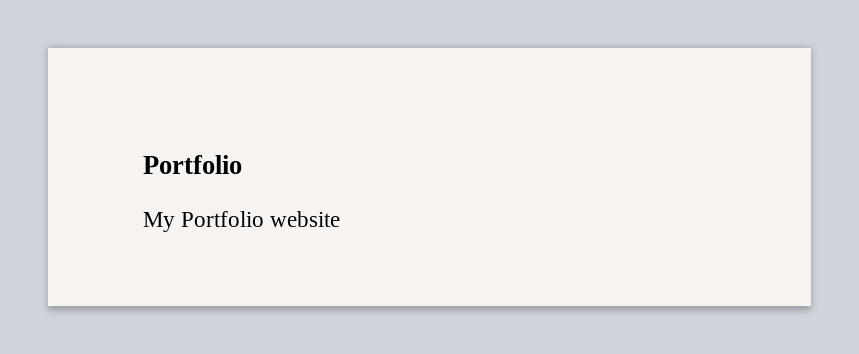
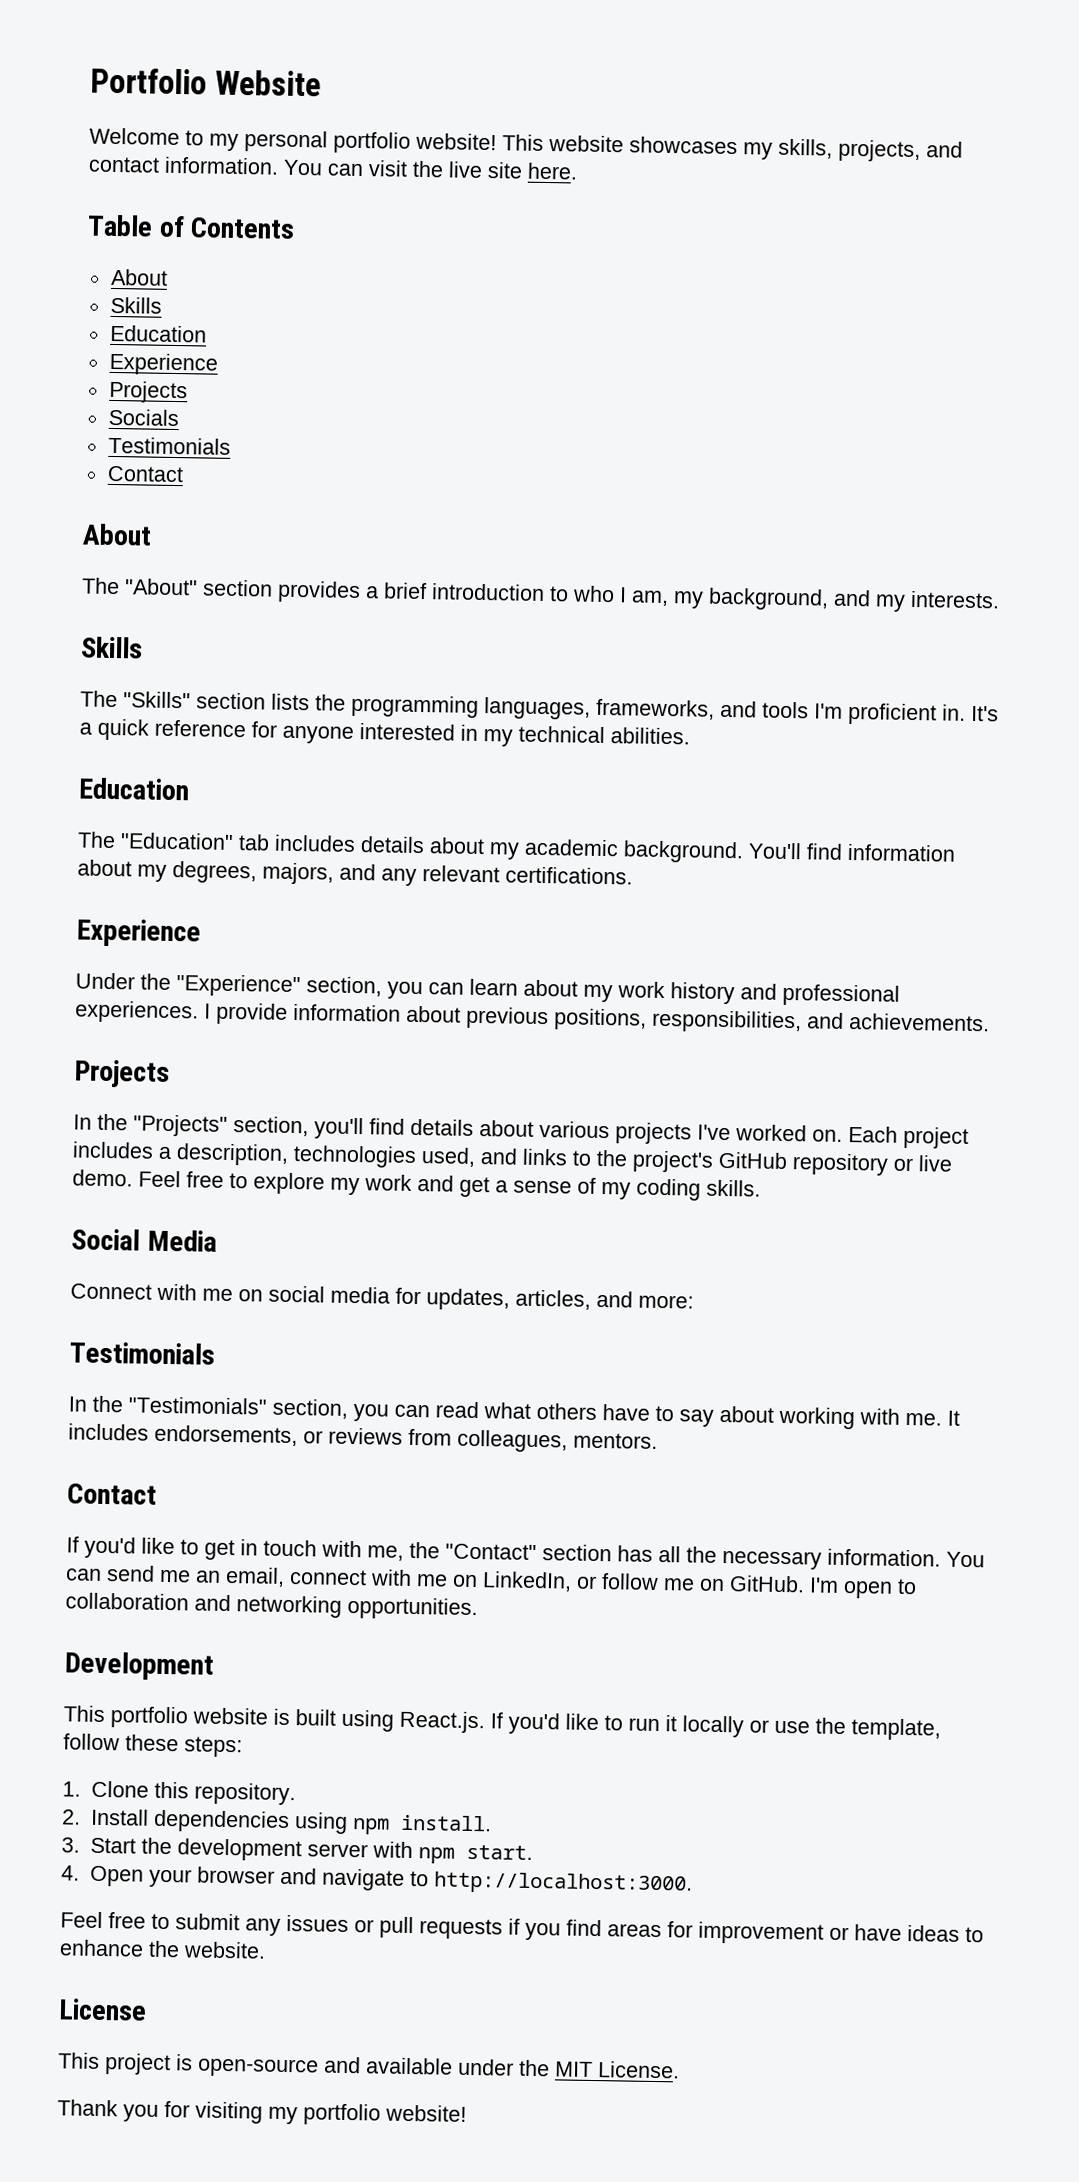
[143,155,242,174] [143,211,341,232] Portfolio // My Portfolio website -> [90,67,321,97] [89,127,963,163] [88,156,578,180] [87,214,296,239] [110,268,168,286] [109,296,162,314] [109,324,207,343] [108,352,218,376] [108,380,188,404] [107,408,180,427] [107,436,231,455] [106,465,184,483] [82,523,152,546] [82,577,1000,612] [80,636,143,659] [80,690,999,726] [79,718,690,747] [78,777,190,801] [77,831,956,864] [77,859,633,886] [76,918,201,948] [75,972,900,1007] [75,1000,990,1034] [74,1059,170,1088] [73,1113,969,1149] [72,1141,953,1176] [72,1169,761,1201] [71,1228,217,1252] [70,1283,694,1311] [69,1341,215,1365] [68,1395,960,1430] [68,1423,658,1453] [67,1483,157,1505] [66,1536,985,1570] [65,1565,917,1599] [65,1592,478,1621] [64,1651,214,1681] [63,1705,941,1741] [63,1733,243,1758] [62,1780,296,1806] [62,1808,492,1835] [61,1837,533,1864] [61,1865,693,1896] [60,1911,984,1945] [59,1939,266,1959] [58,1998,147,2021] [58,2052,680,2079] [57,2099,467,2126] Portfolio Website // Welcome to my personal portfolio website! This website showcases my skills, projects, and contact information. You can visit the live site here. // Table of Contents // About // Skills // Education // Experience // Projects // Socials // Testimonials // Contact // About // The "About" section provides a brief introduction to who I am, my background, and my interests. // Skills // The "Skills" section lists the programming languages, frameworks, and tools I'm proficient in. It's a quick reference for anyone interested in my technical abilities. // Education // The "Education" tab includes details about my academic background. You'll find information about my degrees, majors, and any relevant certifications. // Experience // Under the "Experience" section, you can learn about my work history and professional experiences. I provide information about previous positions, responsibilities, and achievements. // Projects // In the "Projects" section, you'll find details about various projects I've worked on. Each project includes a description, technologies used, and links to the project's GitHub repository or live demo. Feel free to explore my work and get a sense of my coding skills. // Social Media // Connect with me on social media for updates, articles, and more: // Testimonials // In the "Testimonials" section, you can read what others have to say about working with me. It includes endorsements, or reviews from colleagues, mentors. // Contact // If you'd like to get in touch with me, the "Contact" section has all the necessary information. You can send me an email, connect with me on LinkedIn, or follow me on GitHub. I'm open to collaboration and networking opportunities. // Development // This portfolio website is built using React.js. If you'd like to run it locally or use the template, follow these steps: // 1. Clone this repository. // 2. Install dependencies using npm install. // 3. Start the development server with npm start. // 4. Open your browser and navigate to http://localhost:3000. // Feel free to submit any issues or pull requests if you find areas for improvement or have ideas to enhance the website. // License // This project is open-source and available under the MIT License. // Thank you for visiting my portfolio website!

